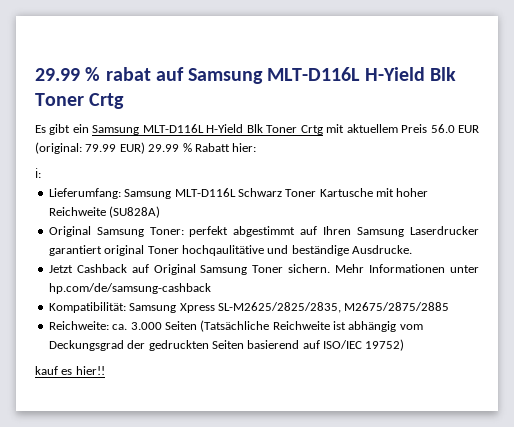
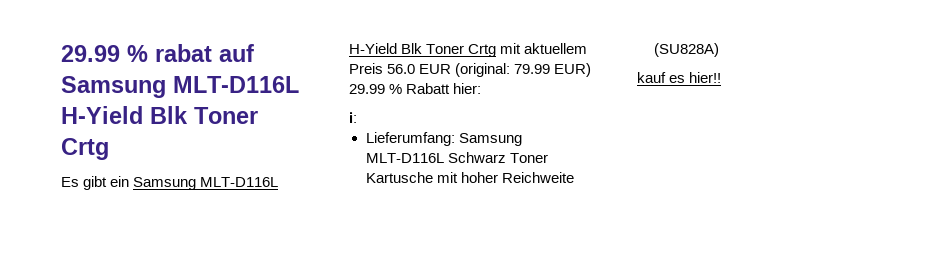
[48,226,479,237] [48,245,412,256] [48,264,480,275] [48,283,211,294] [48,302,450,313] [48,320,423,332] [48,339,405,351] // Original Samsung Toner: perfekt abgestimmt auf Ihren Samsung Laserdrucker garantiert original Toner hochqaulitätive und beständige Ausdrucke. // Jetzt Cashback auf Original Samsung Toner sichern. Mehr Informationen unter hp.com/de/samsung-cashback // Kompatibilität: Samsung Xpress SL-M2625/2825/2835, M2675/2875/2885 // Reichweite: ca. 3.000 Seiten (Tatsächliche Reichweite ist abhängig vom Deckungsgrad der gedruckten Seiten basierend auf ISO/IEC 19752) -> (719, 50) none

